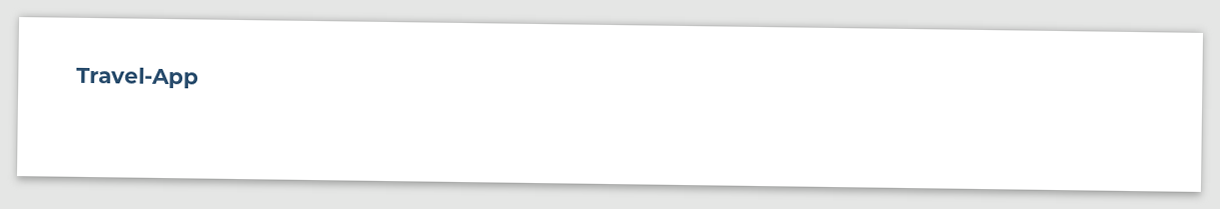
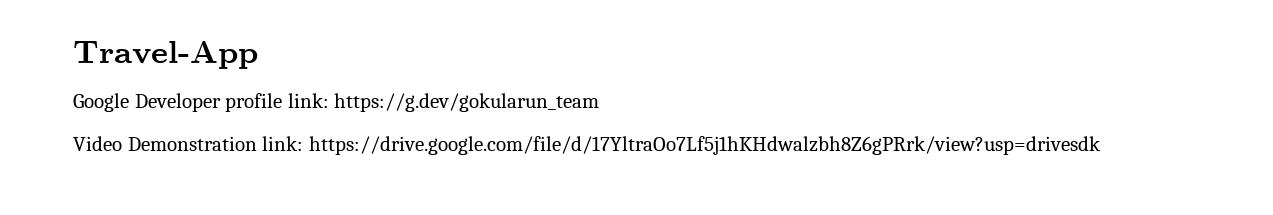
(199, 77) none -> [73,93,600,112] [73,136,1101,155] // Google Developer profile link: https://g.dev/gokularun_team // Video Demonstration link: https://drive.google.com/file/d/17YltraOo7Lf5j1hKHdwalzbh8Z6gPRrk/view?usp=drivesdk

